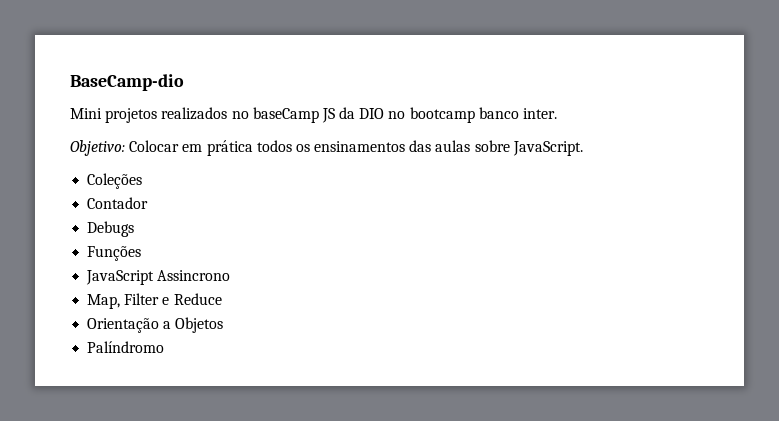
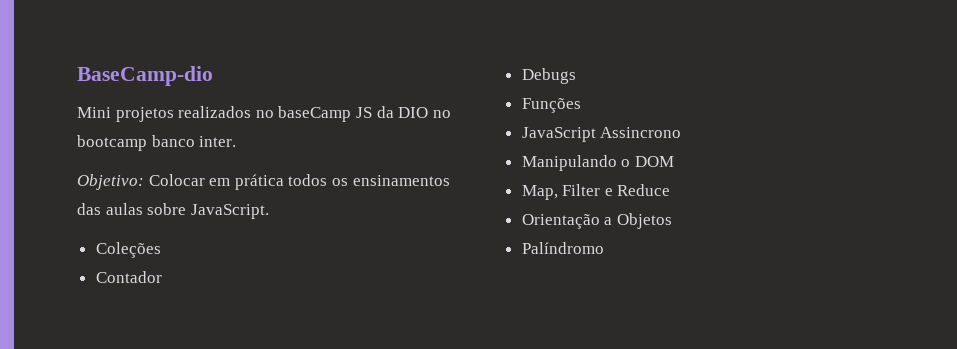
(231, 275) none -> [521,155,674,171] // Manipulando o DOM

